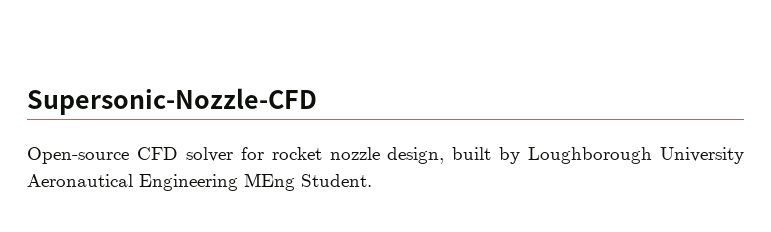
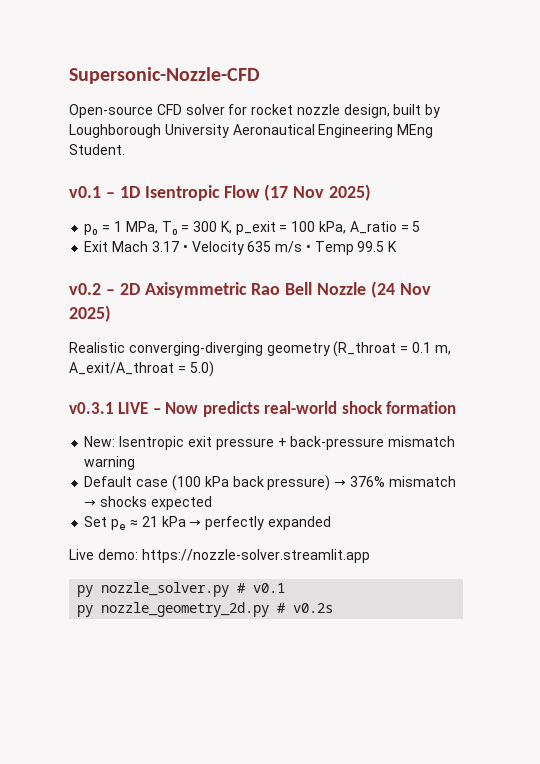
(372, 180) none -> [69,184,372,201] [84,221,421,235] [84,241,398,255] [69,281,431,298] [69,305,111,322] [69,341,451,357] [69,361,214,377] [69,401,457,417] [84,436,456,450] [84,456,136,470] [84,475,456,491] [84,496,212,510] [84,516,331,530] [69,549,370,563] [77,582,286,597] [77,602,334,617] // v0.1 – 1D Isentropic Flow (17 Nov 2025) // p₀ = 1 MPa, T₀ = 300 K, p_exit = 100 kPa, A_ratio = 5 // Exit Mach 3.17 • Velocity 635 m/s • Temp 99.5 K // v0.2 – 2D Axisymmetric Rao Bell Nozzle (24 Nov 2025) // Realistic converging-diverging geometry (R_throat = 0.1 m, A_exit/A_throat = 5.0) // v0.3.1 LIVE – Now predicts real-world shock formation // New: Isentropic exit pressure + back-pressure mismatch warning // Default case (100 kPa back pressure) → 376% mismatch → shocks expected // Set pₑ ≈ 21 kPa → perfectly expanded // Live demo: https://nozzle-solver.streamlit.app // py nozzle_solver.py # v0.1 // py nozzle_geometry_2d.py # v0.2s

